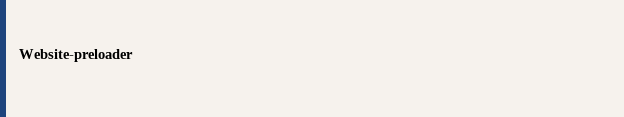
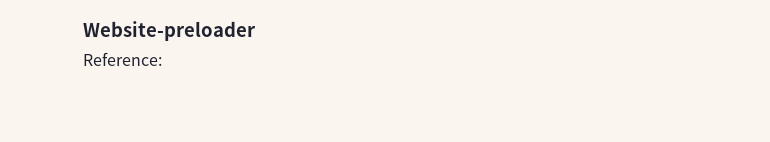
(133, 55) none -> [83,52,162,66] // Reference:

